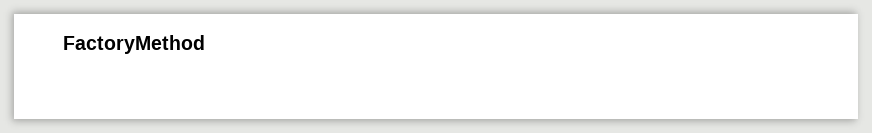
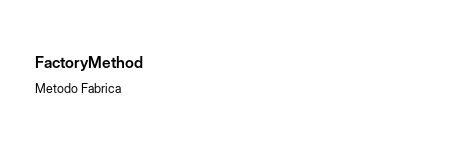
(205, 44) none -> [35,83,122,93] // Metodo Fabrica

